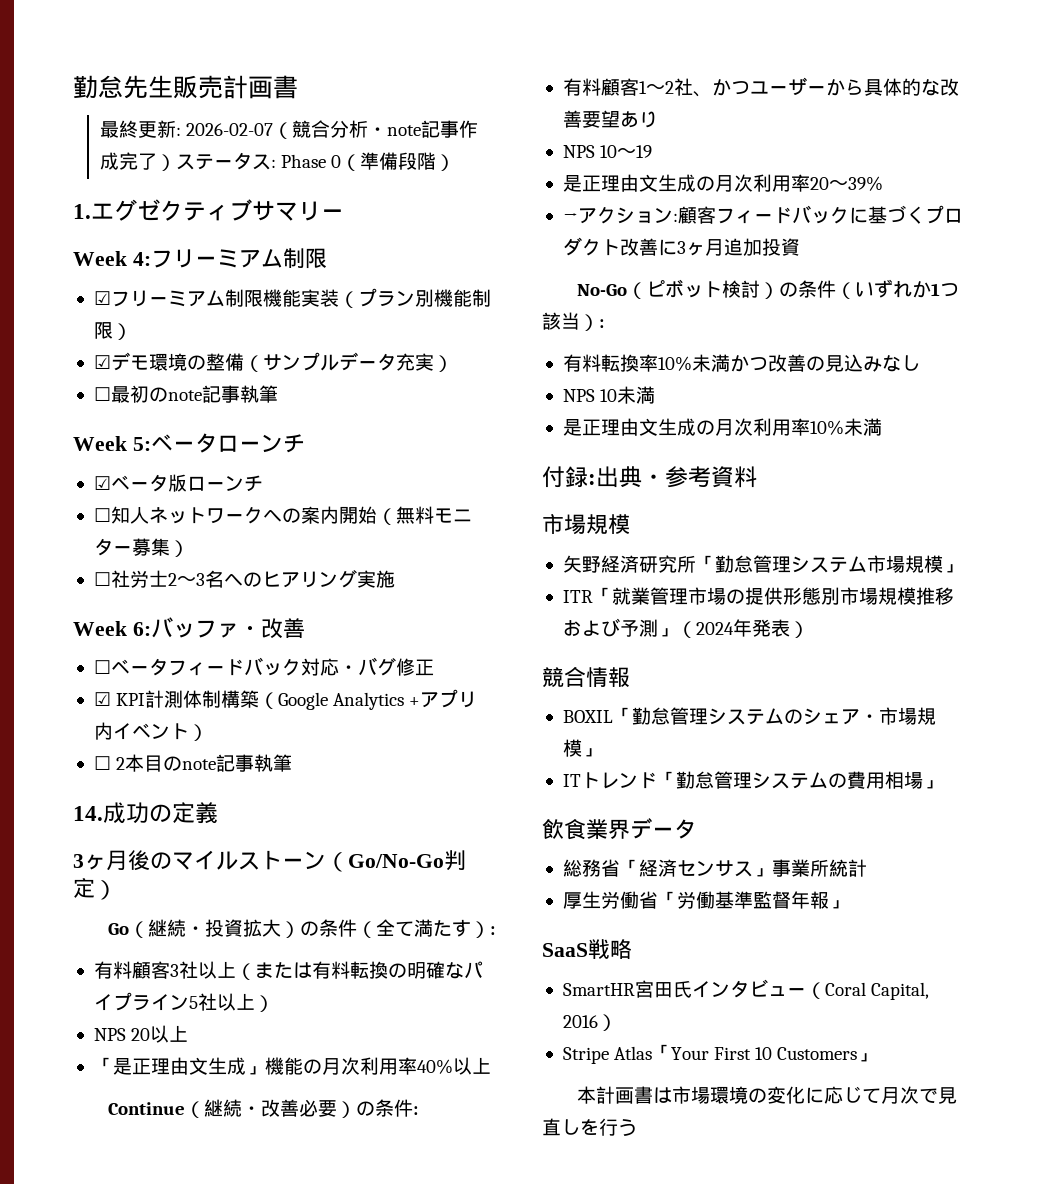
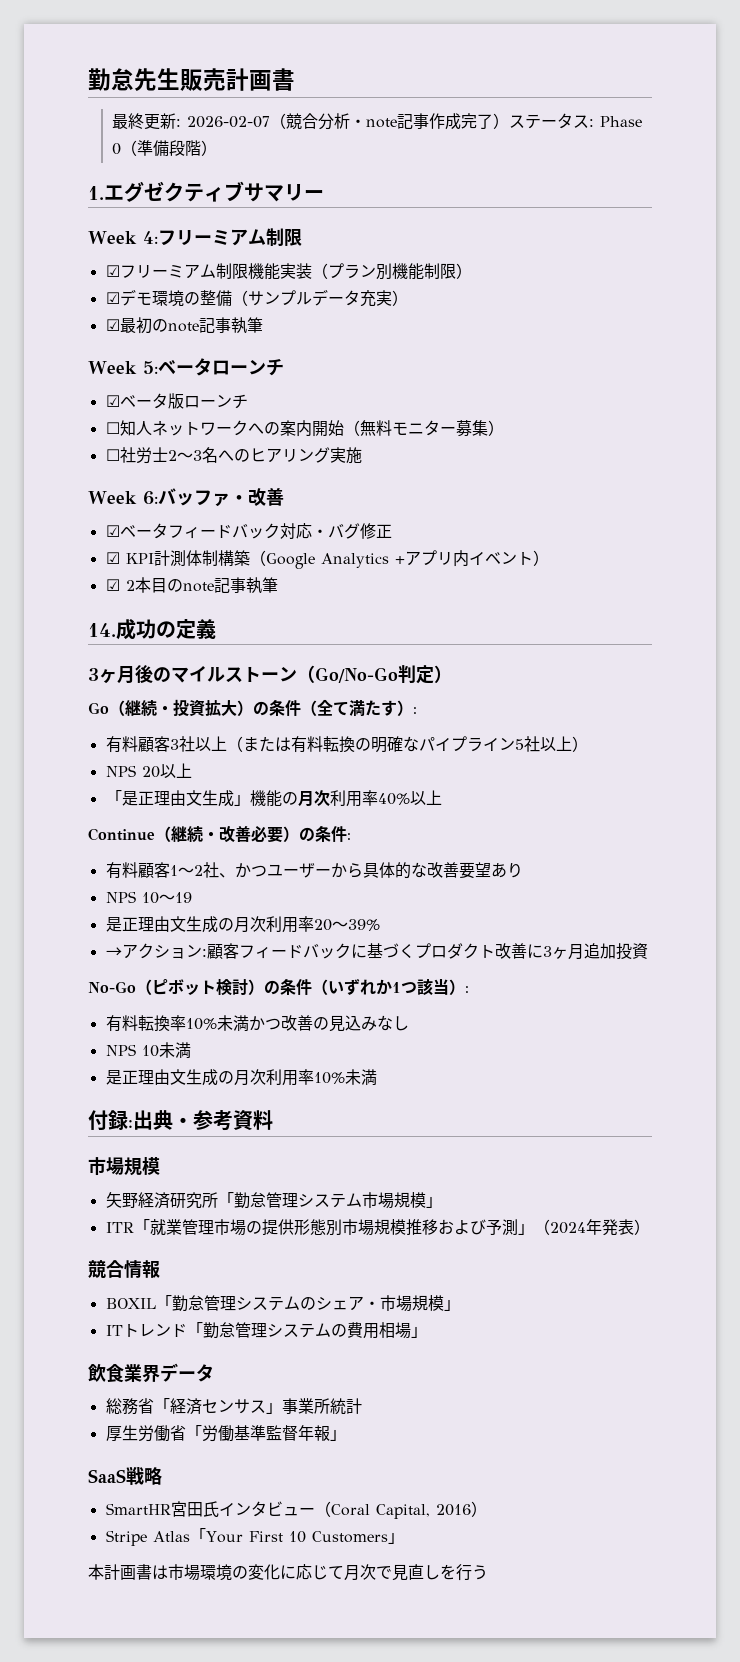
[93,387,111,401] ☐ -> [105,319,120,331] ☑
[93,660,111,674] ☐ -> [105,525,120,537] ☑
[93,756,111,770] ☐ -> [105,579,120,591] ☑

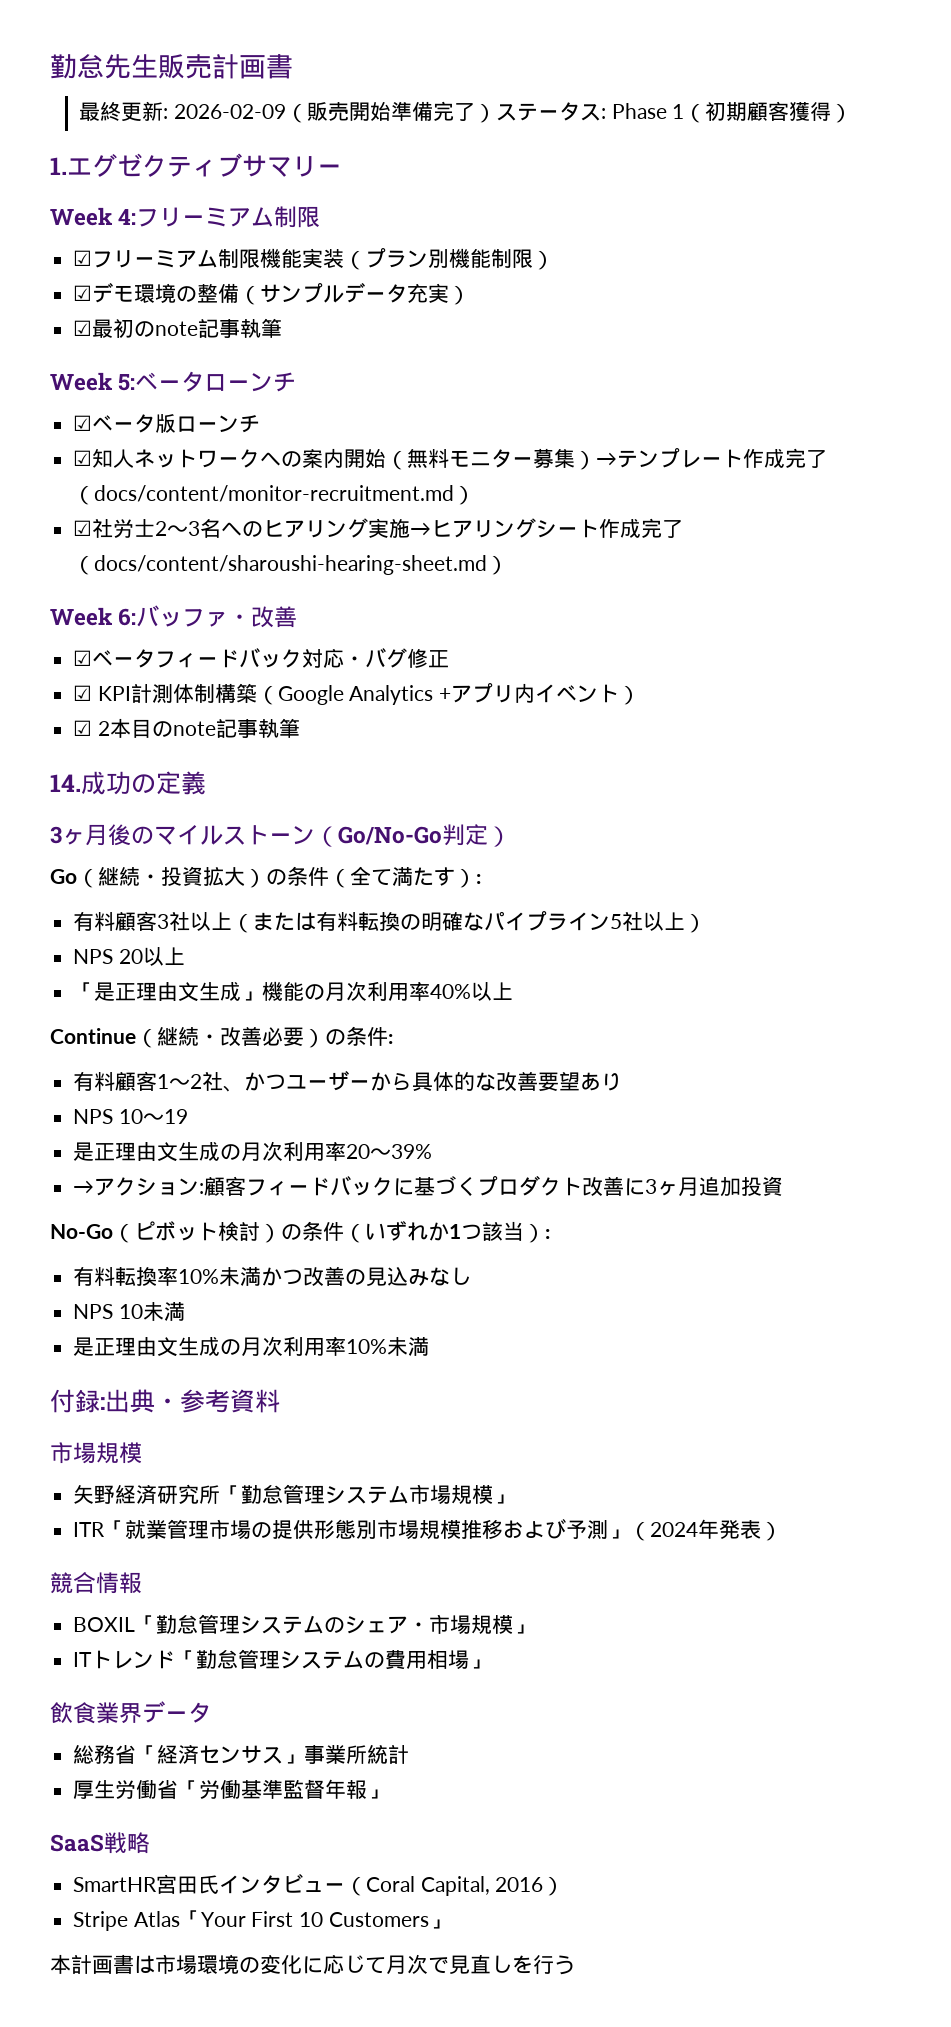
[186,113,461,130] 2026-02-07（競合分析・note記事作成 -> [173,101,433,123] 2026-02-09（販売開始準備
[111,140,201,156] 0（準備段階 -> [672,101,832,123] 1（初期顧客獲得
[105,422,120,434] ☐ -> [73,450,93,466] ☑
[105,449,120,461] // ☐ -> [596,448,828,468] [73,485,476,505] [73,520,93,536] →テンプレート作成完了（docs/content/monitor-recruitment.md） // ☑
(362, 455) none -> [410,518,684,538] [73,555,509,575] →ヒアリングシート作成完了（docs/content/sharoushi-hearing-sheet.md）

